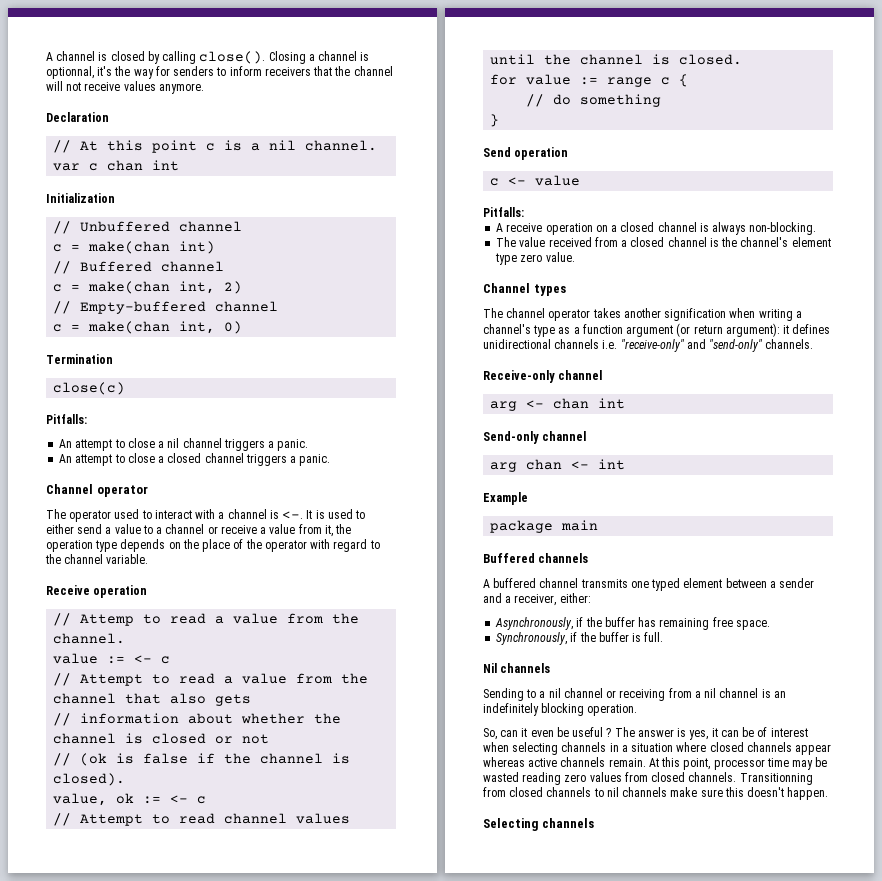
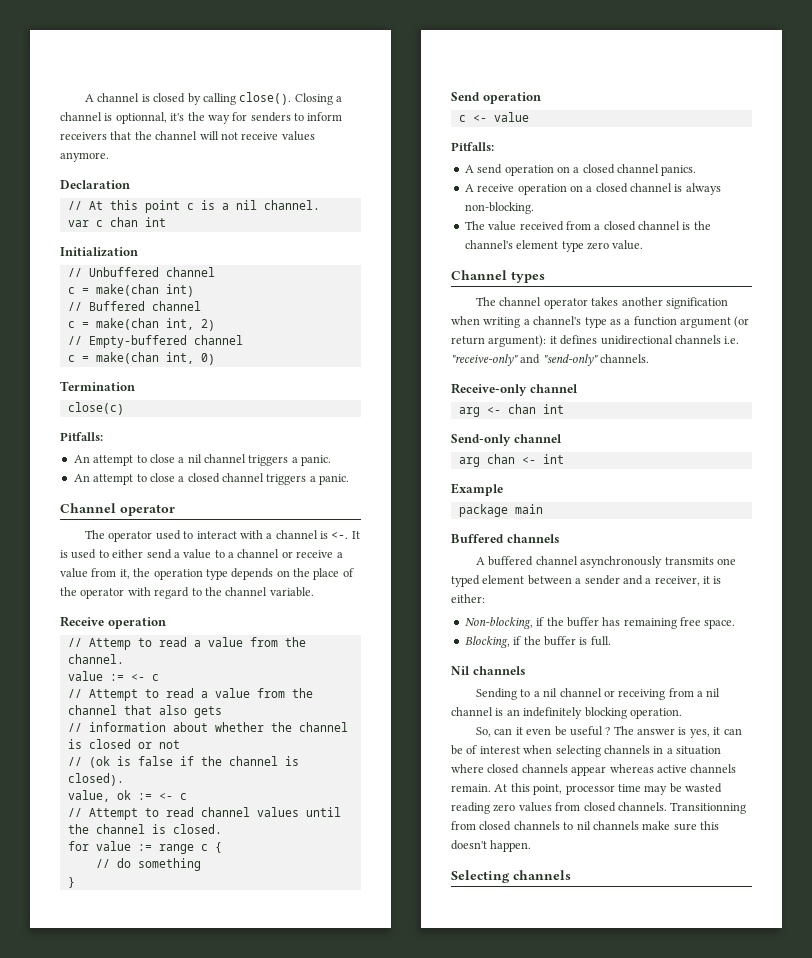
(524, 212) none -> [464,164,697,176] // A send operation on a closed channel panics.
(579, 583) none -> [580,556,663,568] asynchronously
(557, 600) none -> [703,576,722,584] it is
[495,617,574,630] Asynchronously, -> [464,617,533,629] Non-blocking,
[496,632,568,645] Synchronously, -> [464,636,510,648] Blocking,

